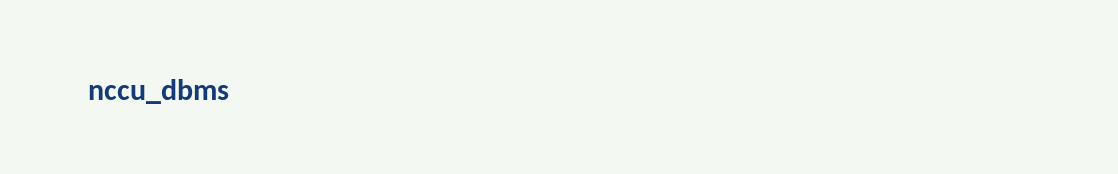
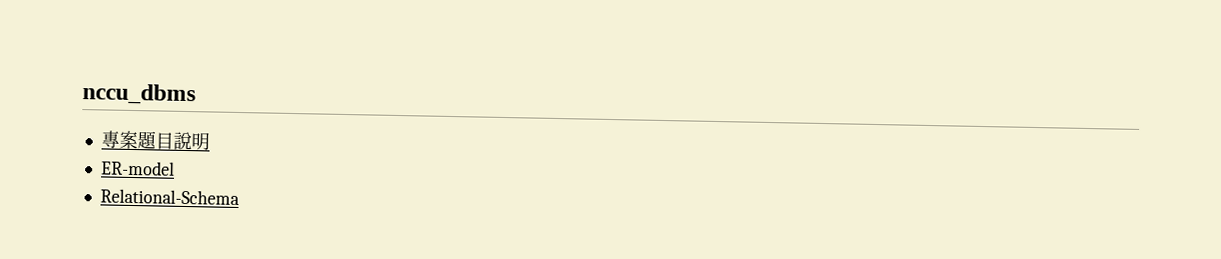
(229, 91) none -> [100,130,210,151] [100,160,175,176] [99,188,240,206] // 專案題目說明 // ER-model // Relational-Schema

